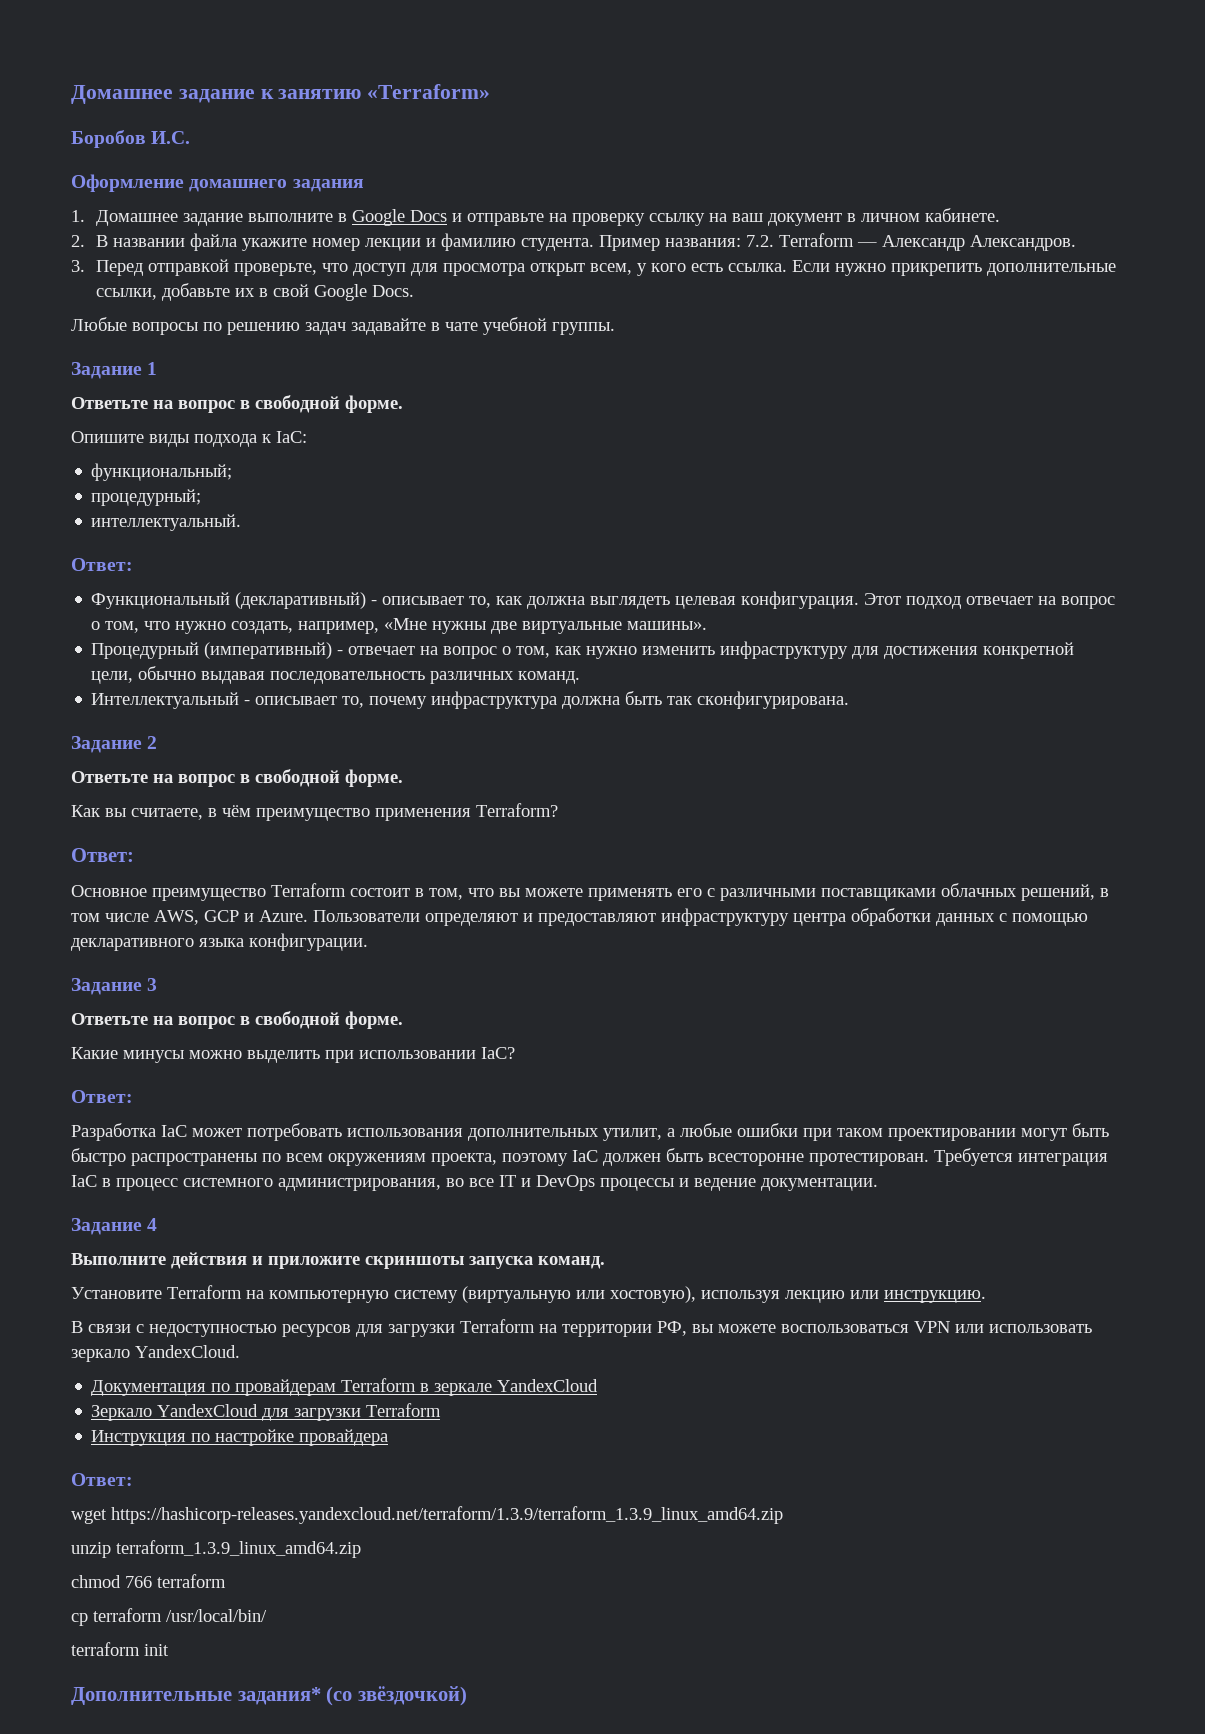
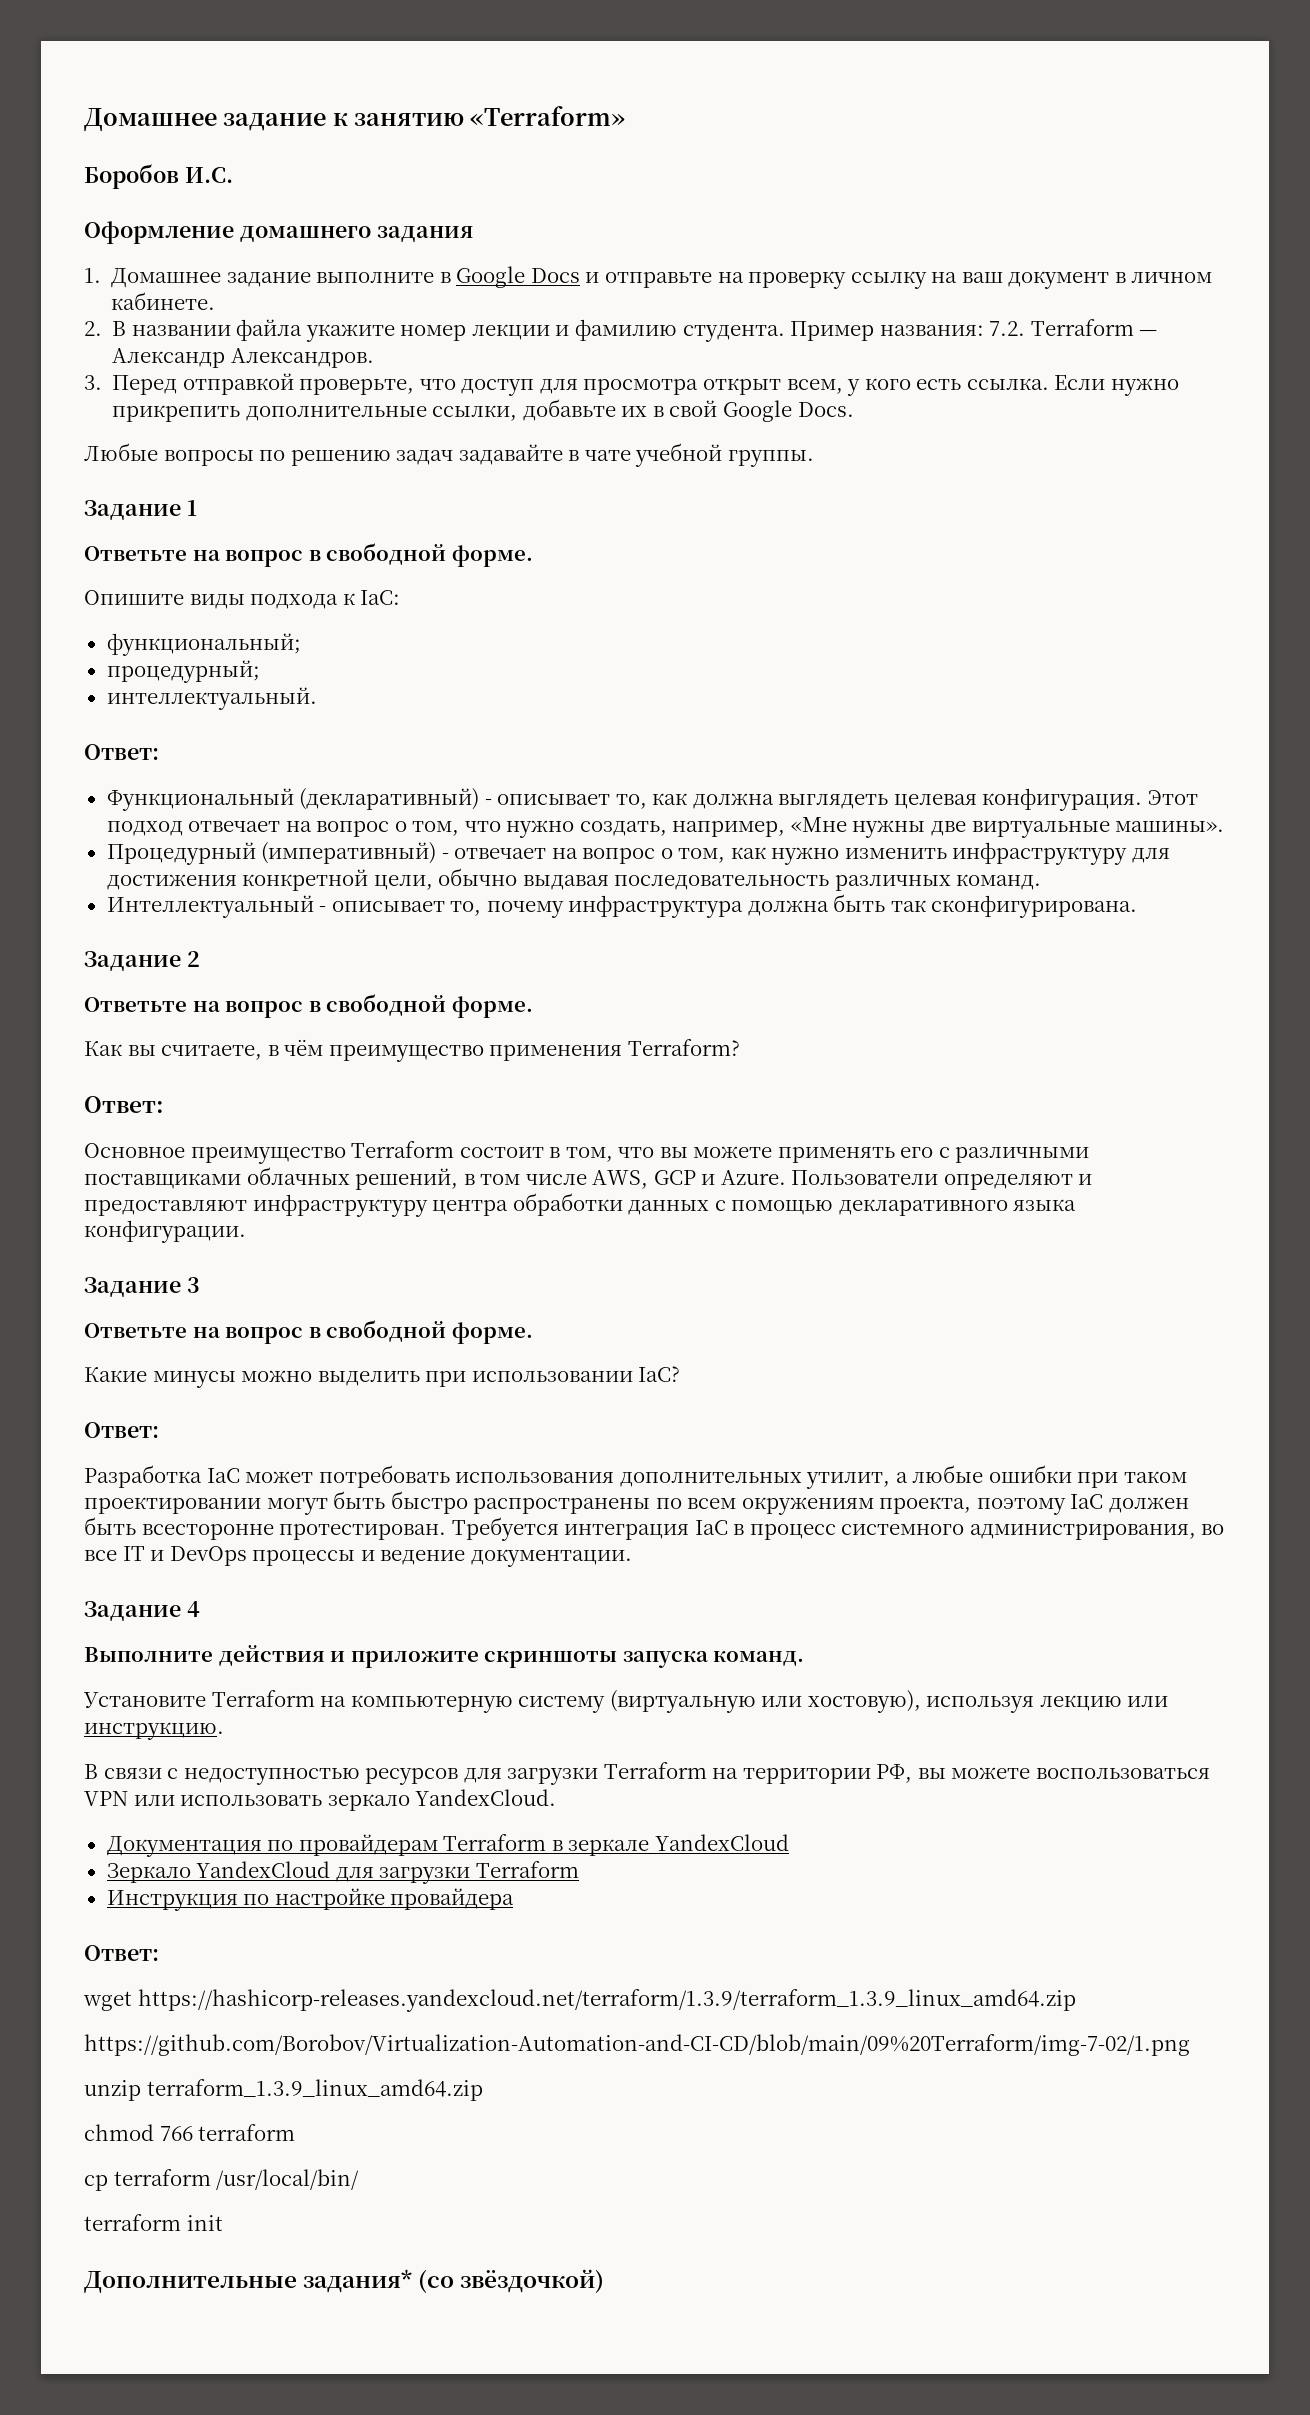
(783, 1515) none -> [84,2034,1190,2056] // https://github.com/Borobov/Virtualization-Automation-and-CI-CD/blob/main/09%20Terraform/img-7-02/1.png

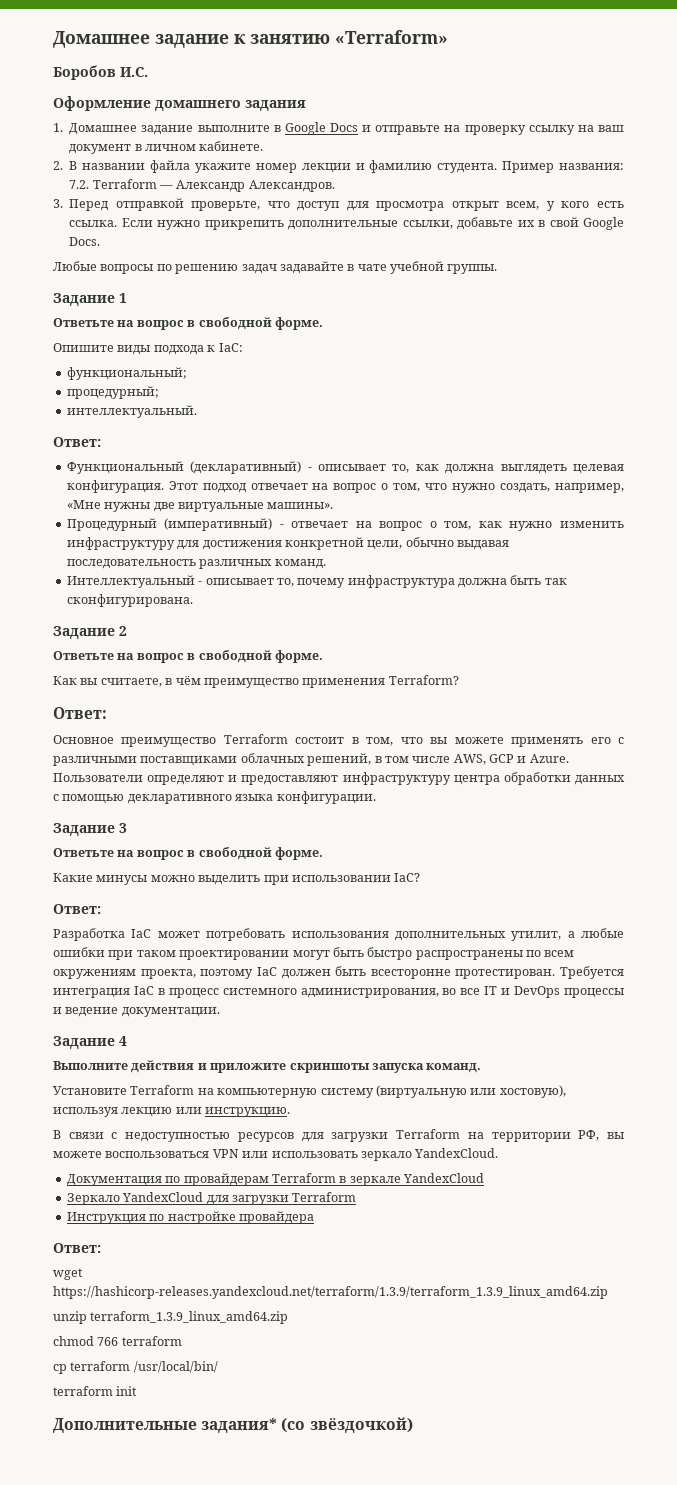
[84,2034,1190,2056] // https://github.com/Borobov/Virtualization-Automation-and-CI-CD/blob/main/09%20Terraform/img-7-02/1.png -> (608, 1292) none

